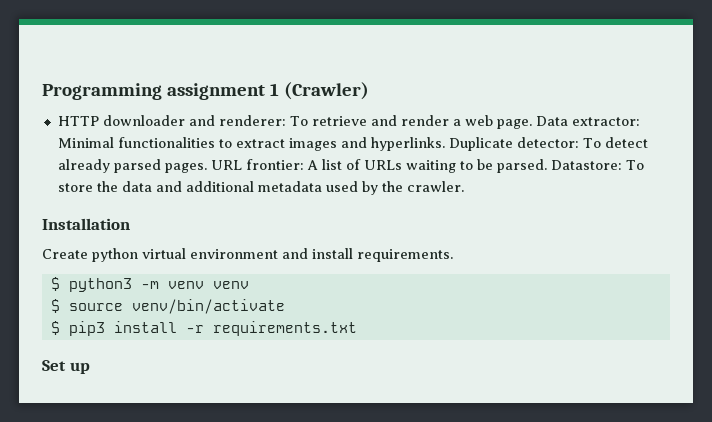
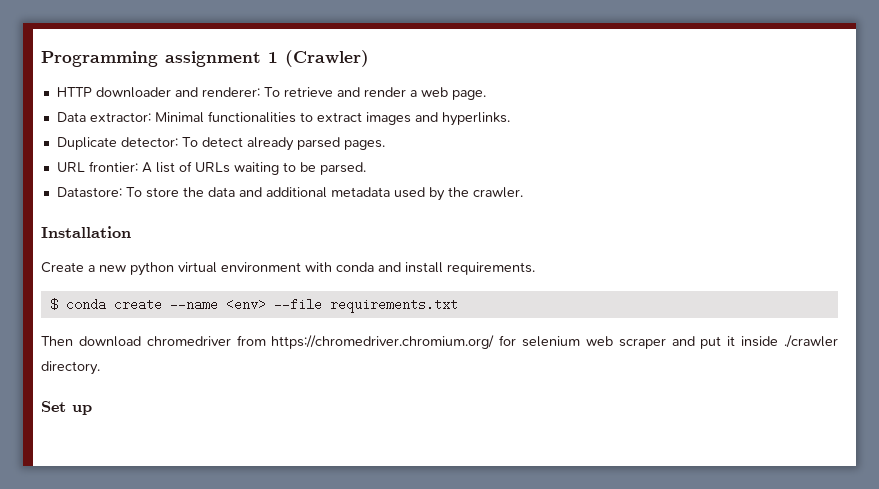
(532, 124) none -> (486, 95) //
(445, 144) none -> (510, 119) //
(207, 168) none -> (385, 145) //
(547, 166) none -> (366, 168) //
(88, 254) none -> [88,265,126,272] a new
(278, 254) none -> [305,262,374,272] with conda
[68,278,249,292] [50,299,285,314] [50,321,357,336] python3 -m venv venv // $ source venv/bin/activate // $ pip3 install -r requirements.txt -> [65,298,458,313] [41,335,838,349] [41,361,100,375] conda create --name <env> --file requirements.txt // Then download chromedriver from https://chromedriver.chromium.org/ for selenium web scraper and put it inside ./crawler directory.

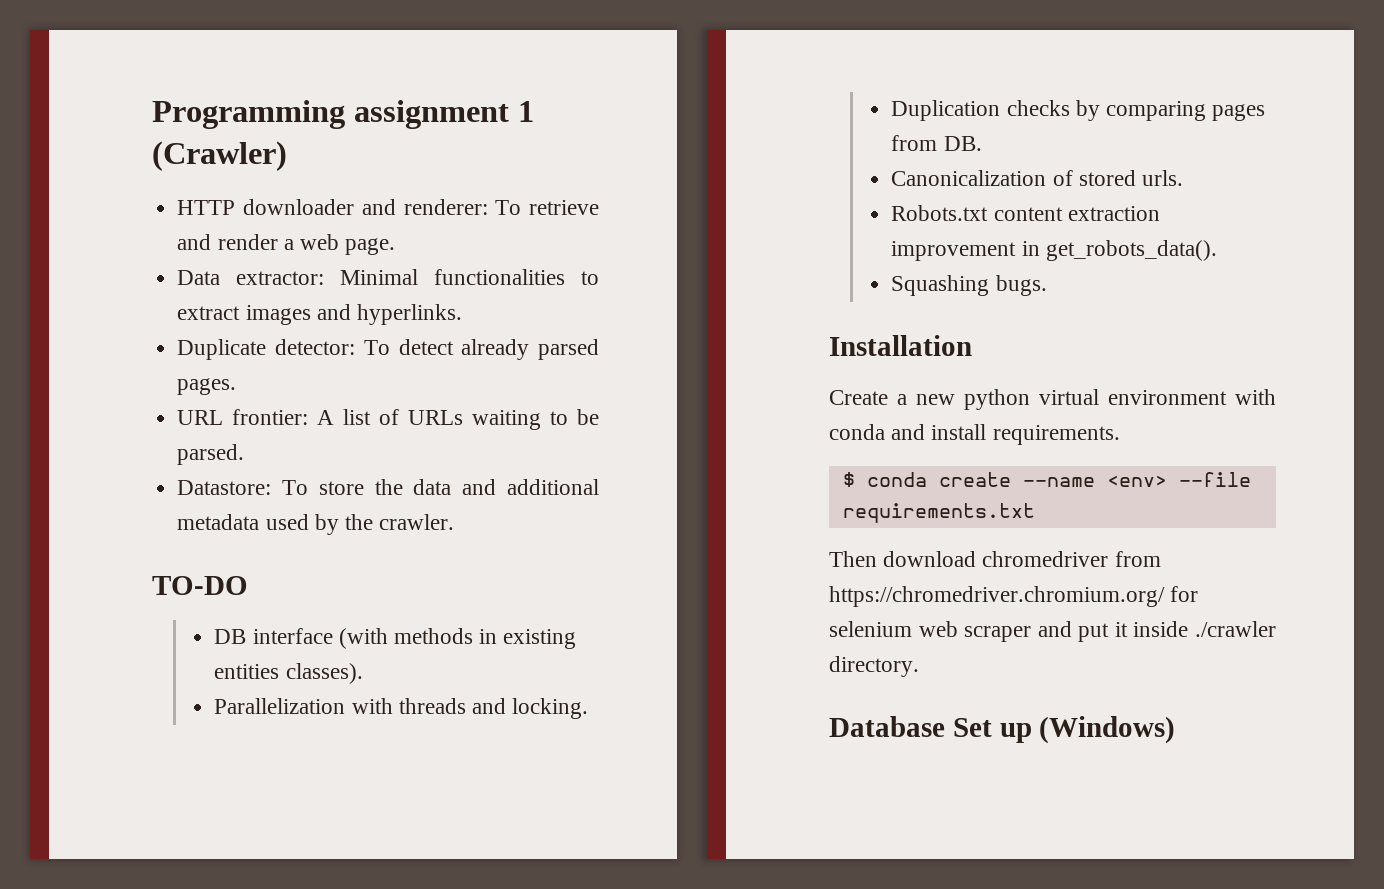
(523, 192) none -> [152,576,248,595] [214,628,577,649] [214,663,363,684] [214,698,589,719] [891,100,1266,121] [891,135,982,151] [891,170,1184,186] [891,205,1160,221] [891,240,1217,261] [891,275,1047,296] // TO-DO // DB interface (with methods in existing entities classes). // Parallelization with threads and locking. // Duplication checks by comparing pages from DB. // Canonicalization of stored urls. // Robots.txt content extraction improvement in get_robots_data(). // Squashing bugs.
(100, 368) none -> [829,716,945,737] Database
(92, 410) none -> [1039,716,1176,744] (Windows)

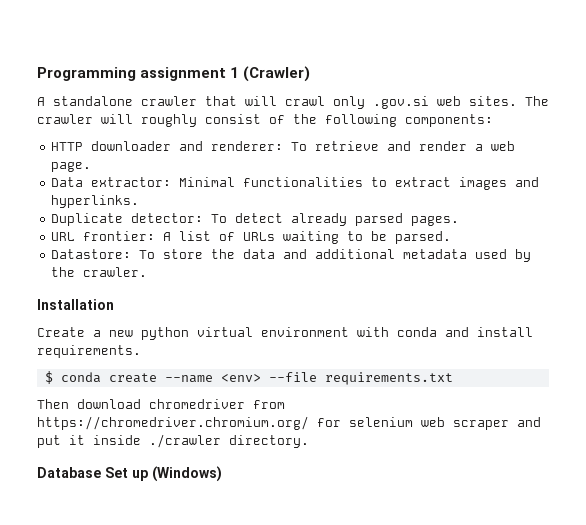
(287, 156) none -> [37,96,549,109] [37,114,493,127] // A standalone crawler that will crawl only .gov.si web sites. The crawler will roughly consist of the following components:
[152,576,248,595] [214,628,577,649] [214,663,363,684] [214,698,589,719] [891,100,1266,121] [891,135,982,151] [891,170,1184,186] [891,205,1160,221] [891,240,1217,261] [891,275,1047,296] // TO-DO // DB interface (with methods in existing entities classes). // Parallelization with threads and locking. // Duplication checks by comparing pages from DB. // Canonicalization of stored urls. // Robots.txt content extraction improvement in get_robots_data(). // Squashing bugs. -> (148, 272) none

